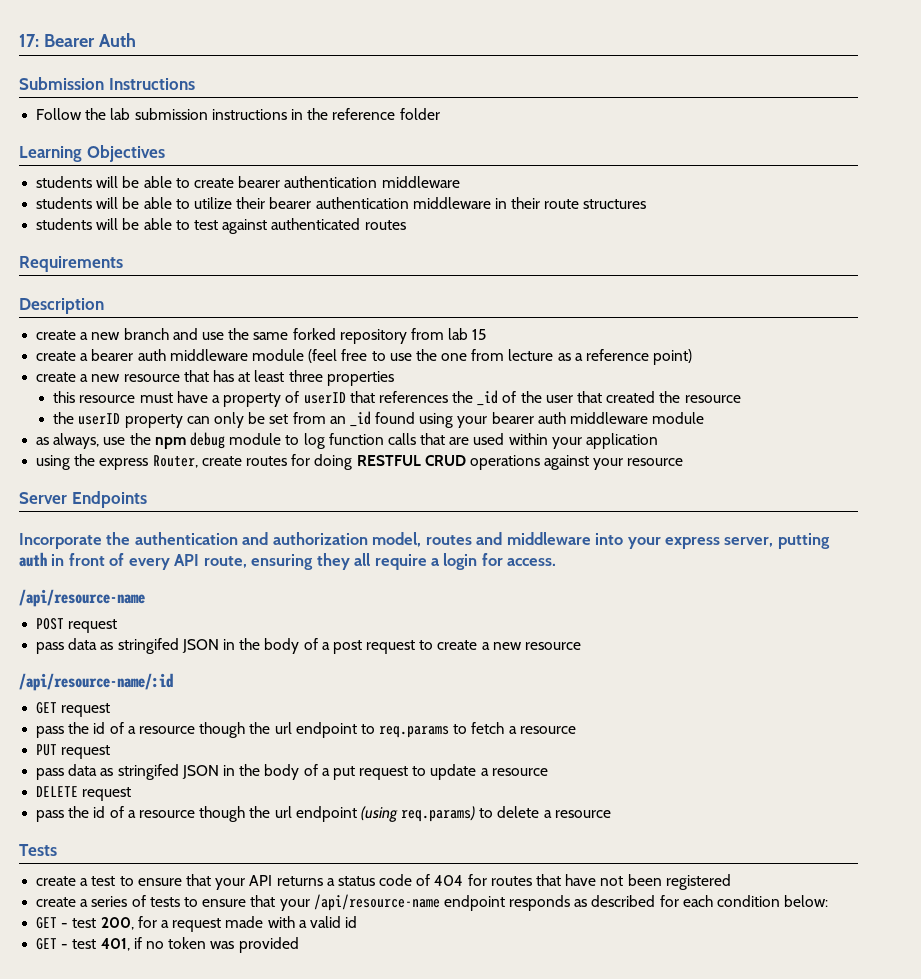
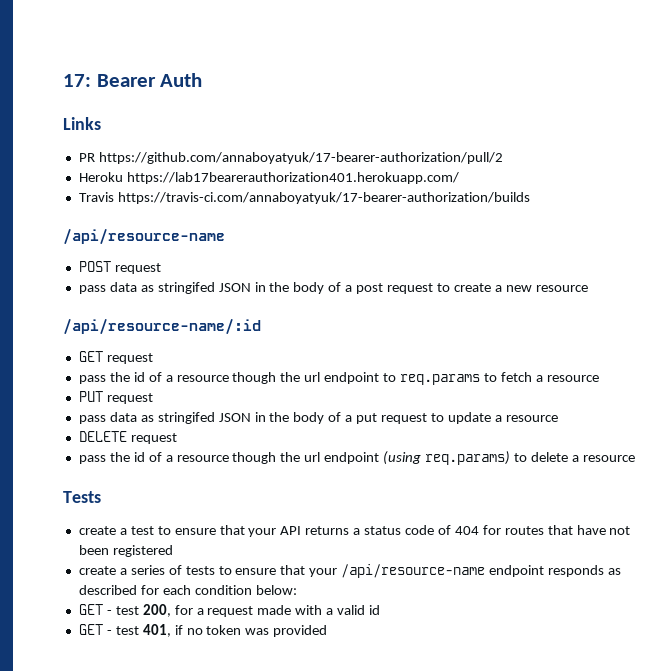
[19,77,195,90] [36,108,440,120] [19,145,165,162] [36,176,460,188] [36,197,647,209] [36,218,406,234] [19,256,123,272] [19,298,104,314] [36,328,487,344] [36,349,693,365] [36,370,394,386] [53,390,741,407] [53,411,705,428] [36,432,659,449] [36,454,684,470] [19,491,147,508] [19,532,830,549] [19,552,557,570] Submission Instructions // Follow the lab submission instructions in the reference folder // Learning Objectives // students will be able to create bearer authentication middleware // students will be able to utilize their bearer authentication middleware in their route structures // students will be able to test against authenticated routes // Requirements // Description // create a new branch and use the same forked repository from lab 15 // create a bearer auth middleware module (feel free to use the one from lecture as a reference point) // create a new resource that has at least three properties // this resource must have a property of userID that references the _id of the user that created the resource // the userID property can only be set from an _id found using your bearer auth middleware module // as always, use the npm debug module to log function calls that are used within your application // using the express Router, create routes for doing RESTFUL CRUD operations against your resource // Server Endpoints // Incorporate the authentication and authorization model, routes and middleware into your express server, putting auth in front of every API route, ensuring they all require a login for access. -> [63,117,101,130] [78,152,503,164] [78,172,459,184] [78,192,530,204] Links // PR https://github.com/annaboyatyuk/17-bearer-authorization/pull/2 // Heroku https://lab17bearerauthorization401.herokuapp.com/ // Travis https://travis-ci.com/annaboyatyuk/17-bearer-authorization/builds

